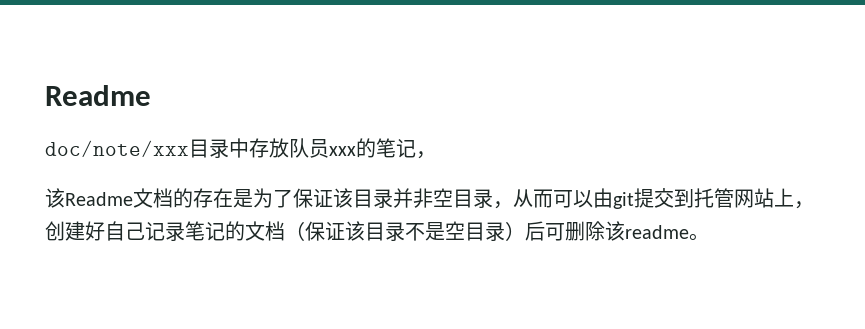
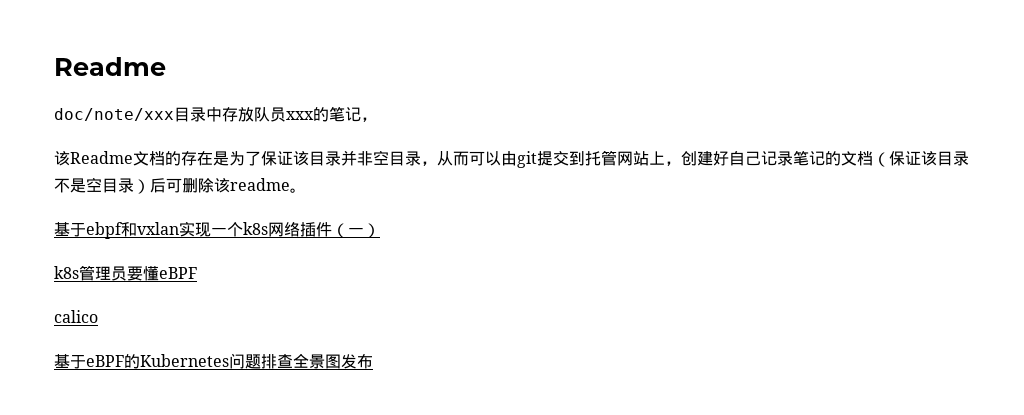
(709, 237) none -> [54,221,380,239] [54,265,197,281] [54,310,98,323] [54,353,373,369] // 基于ebpf和vxlan实现一个k8s网络插件（一） // k8s管理员要懂eBPF // calico // 基于eBPF的Kubernetes问题排查全景图发布

